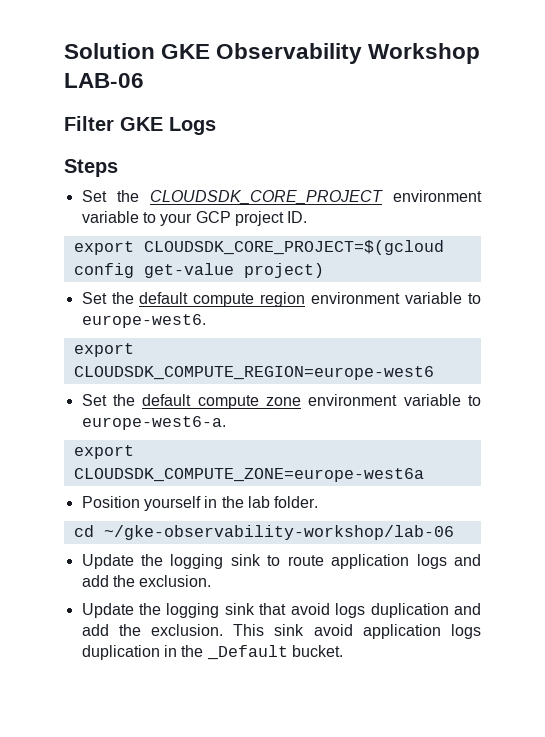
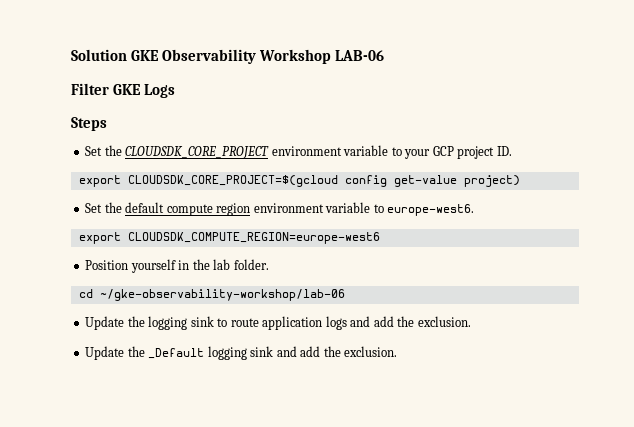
[81,394,481,409] [81,416,226,430] [73,445,134,459] [73,468,424,482] // Set the default compute zone environment variable to europe-west6-a. // export CLOUDSDK_COMPUTE_ZONE=europe-west6a -> (380, 238) none
[166,603,482,618] [81,624,481,639] [81,645,343,660] logging sink that avoid logs duplication and add the exclusion. This sink avoid application logs duplication in the _Default bucket. -> [148,346,398,360] _Default logging sink and add the exclusion.

